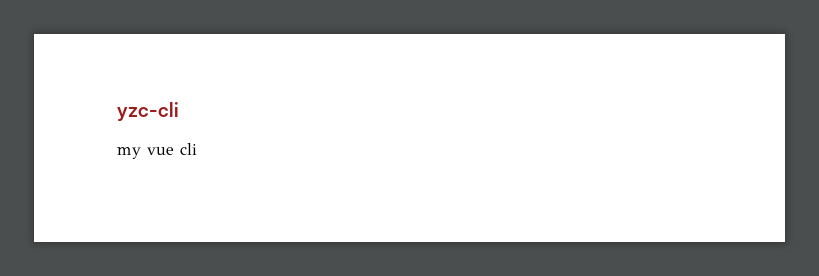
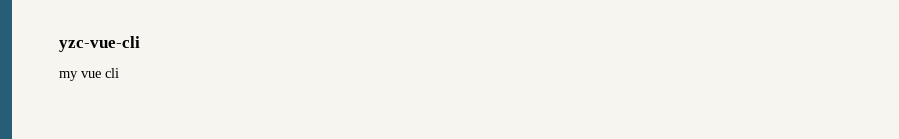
[117,102,179,121] yzc-cli -> [59,36,140,52] yzc-vue-cli

